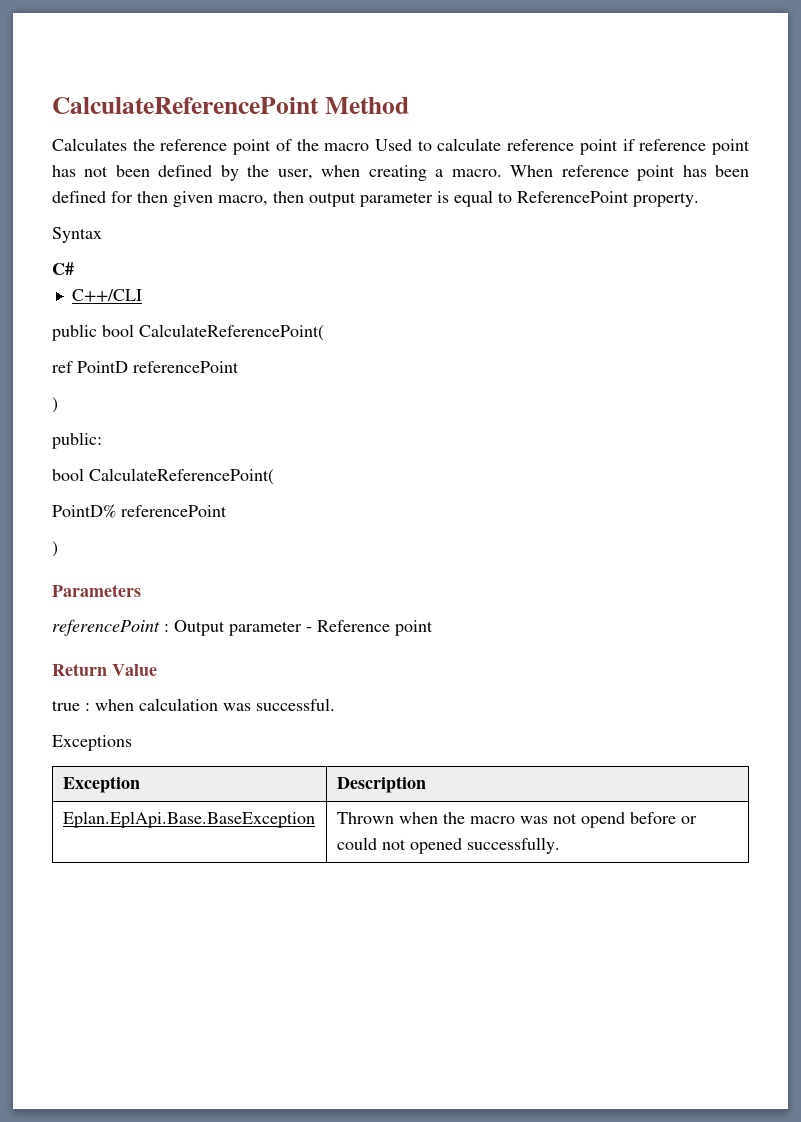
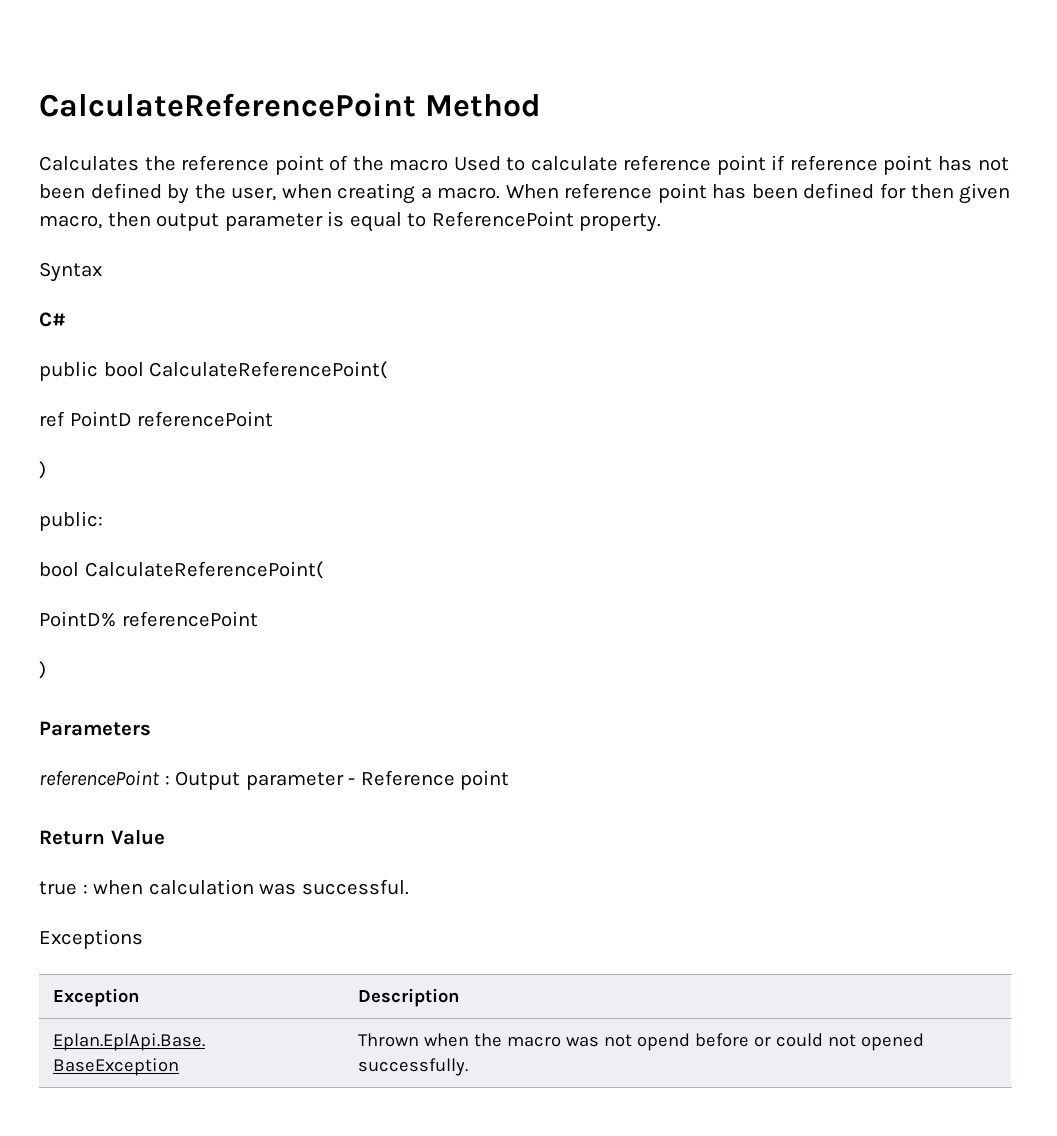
[71,289,142,302] // C++/CLI -> (66, 319) none

